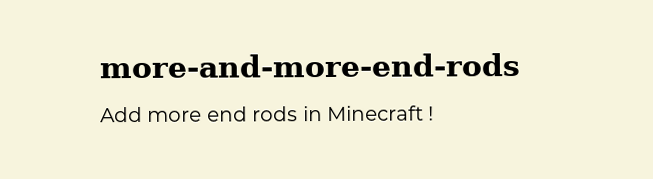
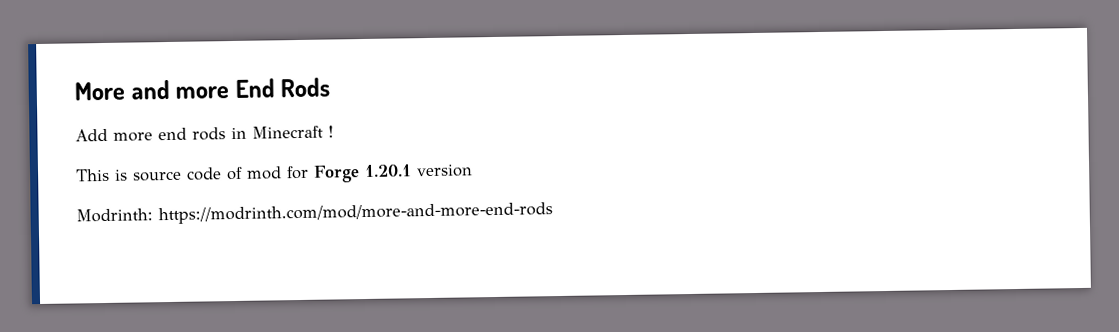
[99,52,520,79] more-and-more-end-rods -> [74,77,331,101] More and more End Rods
(435, 113) none -> [75,164,473,183] [76,202,553,225] // This is source code of mod for Forge 1.20.1 version // Modrinth: https://modrinth.com/mod/more-and-more-end-rods

